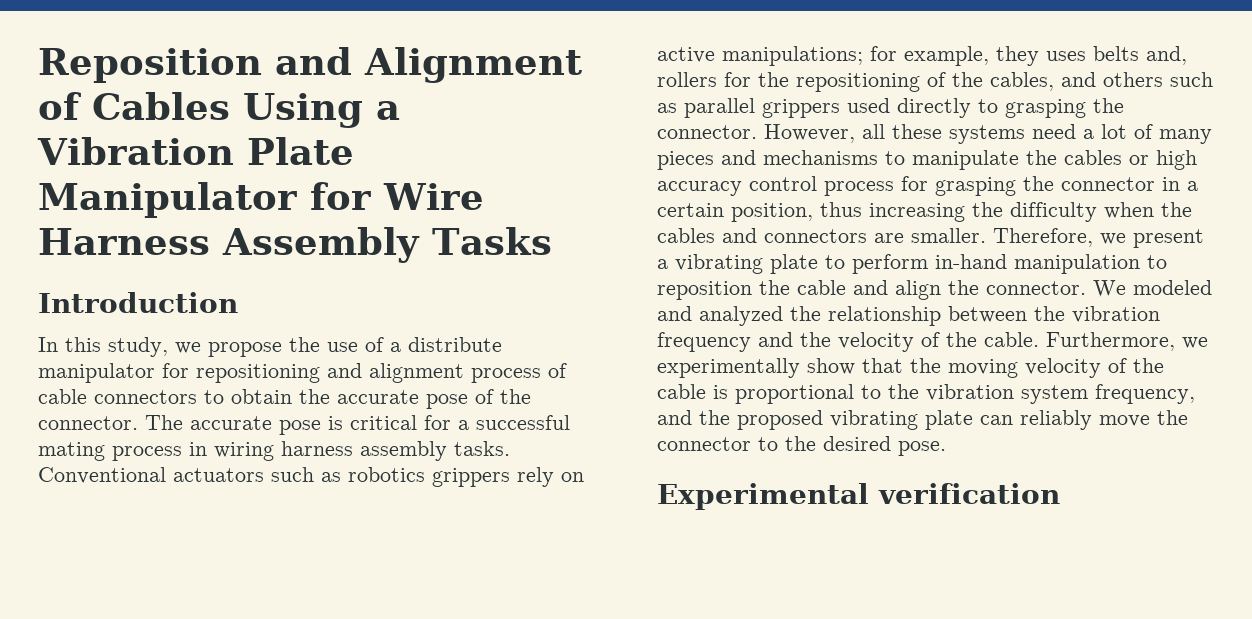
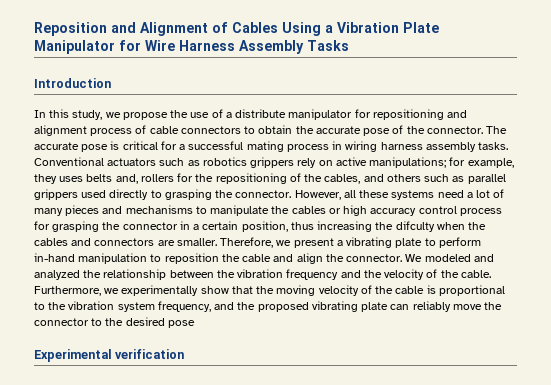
[1010,202,1097,222] difficulty -> [395,221,435,232] difculty
[898,441,946,456] pose. -> [167,320,195,328] pose

